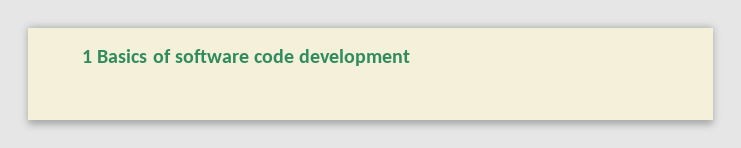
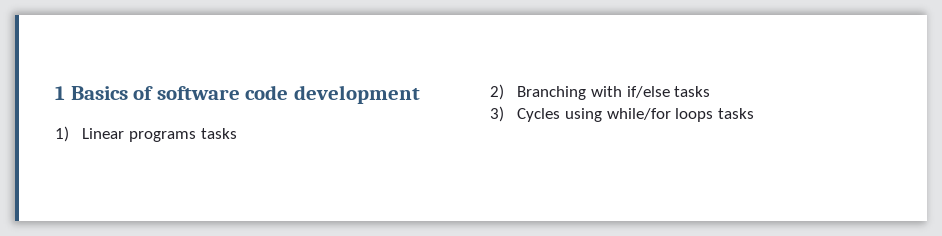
(411, 57) none -> [55,126,237,142] [490,84,711,100] [490,106,754,122] // 1) Linear programs tasks // 2) Branching with if/else tasks // 3) Cycles using while/for loops tasks

